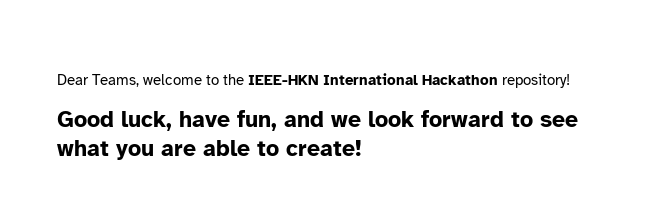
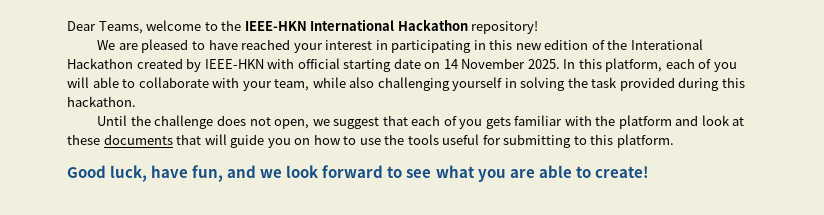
(570, 80) none -> [97,39,703,53] [67,58,737,72] [67,77,745,91] [67,96,136,107] [97,115,745,129] [67,134,674,148] // We are pleased to have reached your interest in participating in this new edition of the Interational Hackathon created by IEEE-HKN with official starting date on 14 November 2025. In this platform, each of you will able to collaborate with your team, while also challenging yourself in solving the task provided during this hackathon. // Until the challenge does not open, we suggest that each of you gets familiar with the platform and look at these documents that will guide you on how to use the tools useful for submitting to this platform.

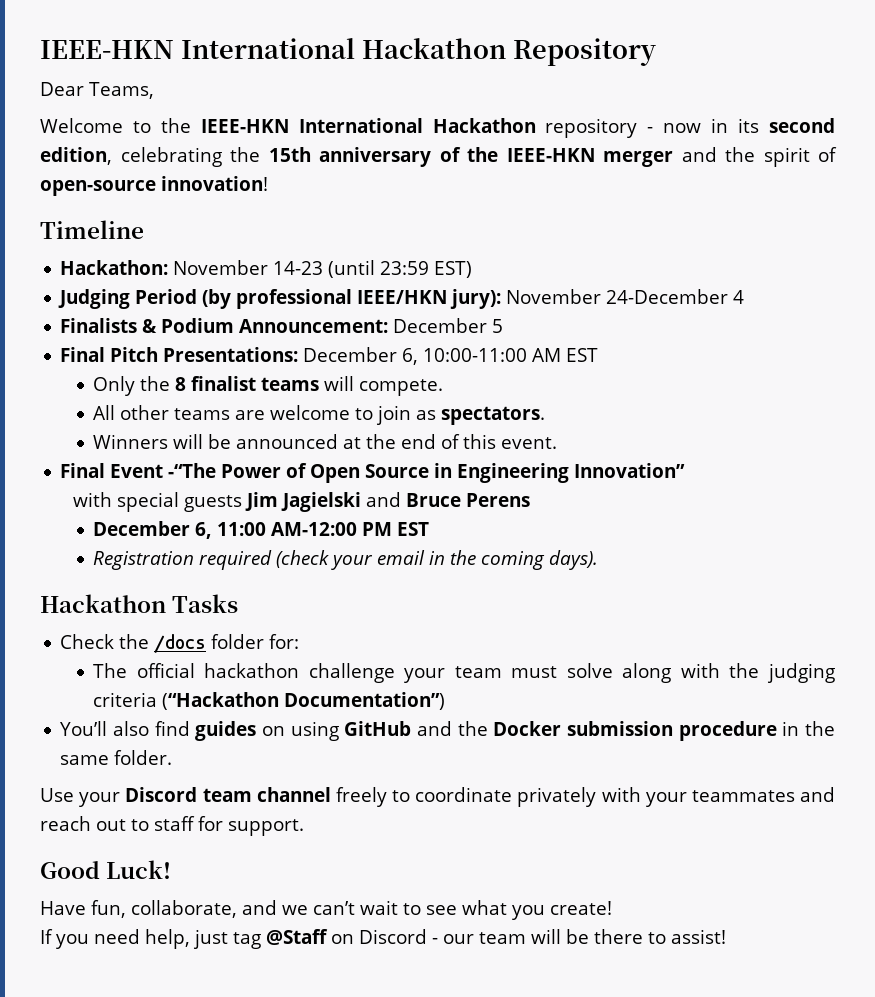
(67, 26) none -> [40,38,656,66] IEEE-HKN International Hackathon Repository //
[146,20,202,31] welcome -> [40,118,123,133] // Welcome
[471,21,539,34] [97,39,703,53] [67,58,737,72] [67,77,745,91] [67,96,136,107] [97,115,745,129] [67,134,674,148] [67,165,649,182] repository! // We are pleased to have reached your interest in participating in this new edition of the Interational Hackathon created by IEEE-HKN with official starting date on 14 November 2025. In this platform, each of you will able to collaborate with your team, while also challenging yourself in solving the task provided during this hackathon. // Until the challenge does not open, we suggest that each of you gets familiar with the platform and look at these documents that will guide you on how to use the tools useful for submitting to this platform. // Good luck, have fun, and we look forward to see what you are able to create! -> [545,118,835,138] [40,147,837,167] [40,176,268,196] [40,220,144,239] [60,260,473,278] [58,289,745,309] [60,318,504,333] [60,347,599,365] [93,376,444,396] [93,405,546,425] [93,434,558,449] [60,463,686,483] [72,492,530,512] [93,521,430,539] [93,550,599,570] [40,594,239,613] [60,634,300,653] [93,663,836,683] [93,692,446,710] [60,721,835,741] [60,750,173,765] [40,787,835,807] [40,816,304,836] [40,860,172,879] [40,900,612,920] [40,929,726,949] repository - now in its second edition, celebrating the 15th anniversary of the IEEE-HKN merger and the spirit of open-source innovation! // Timeline // Hackathon: November 14-23 (until 23:59 EST) // Judging Period (by professional IEEE/HKN jury): November 24-December 4 // Finalists & Podium Announcement: December 5 // Final Pitch Presentations: December 6, 10:00-11:00 AM EST // Only the 8 finalist teams will compete. // All other teams are welcome to join as spectators. // Winners will be announced at the end of this event. // Final Event -“The Power of Open Source in Engineering Innovation” // with special guests Jim Jagielski and Bruce Perens // December 6, 11:00 AM-12:00 PM EST // Registration required (check your email in the coming days). // Hackathon Tasks // Check the /docs folder for: // The official hackathon challenge your team must solve along with the judging criteria (“Hackathon Documentation”) // You’ll also find guides on using GitHub and the Docker submission procedure in the same folder. // Use your Discord team channel freely to coordinate privately with your teammates and reach out to staff for support. // Good Luck! // Have fun, collaborate, and we can’t wait to see what you create! // If you need help, just tag @Staff on Discord - our team will be there to assist!

